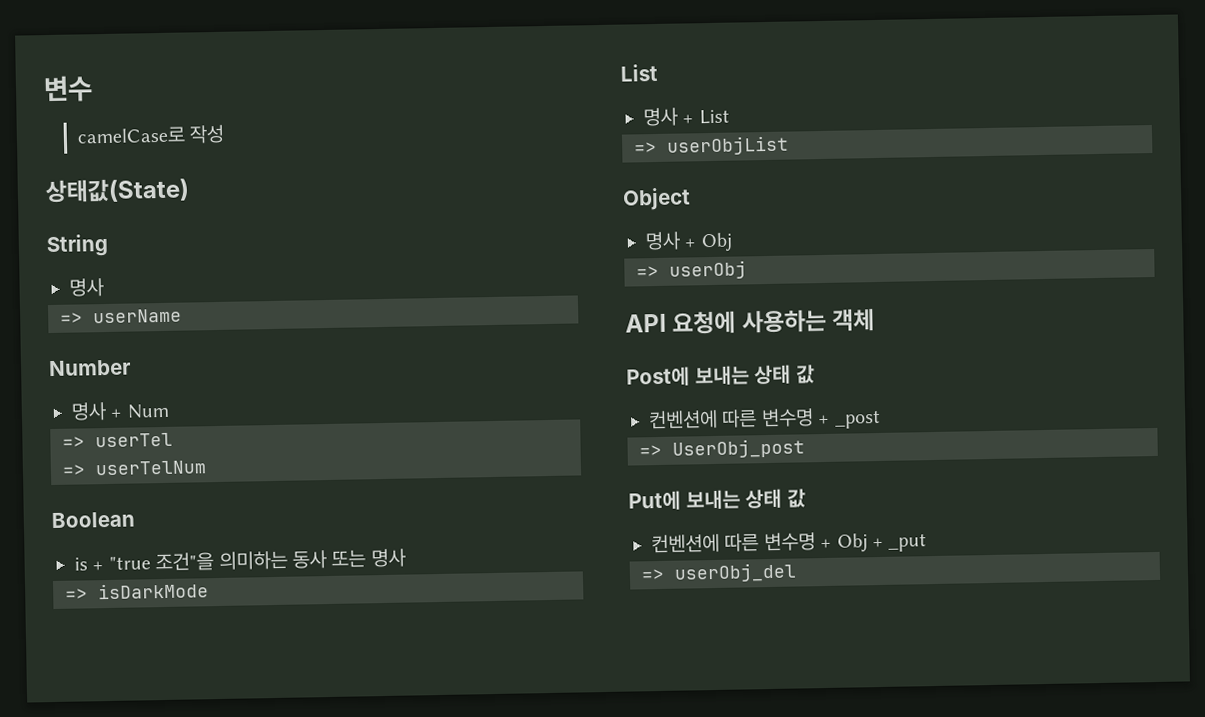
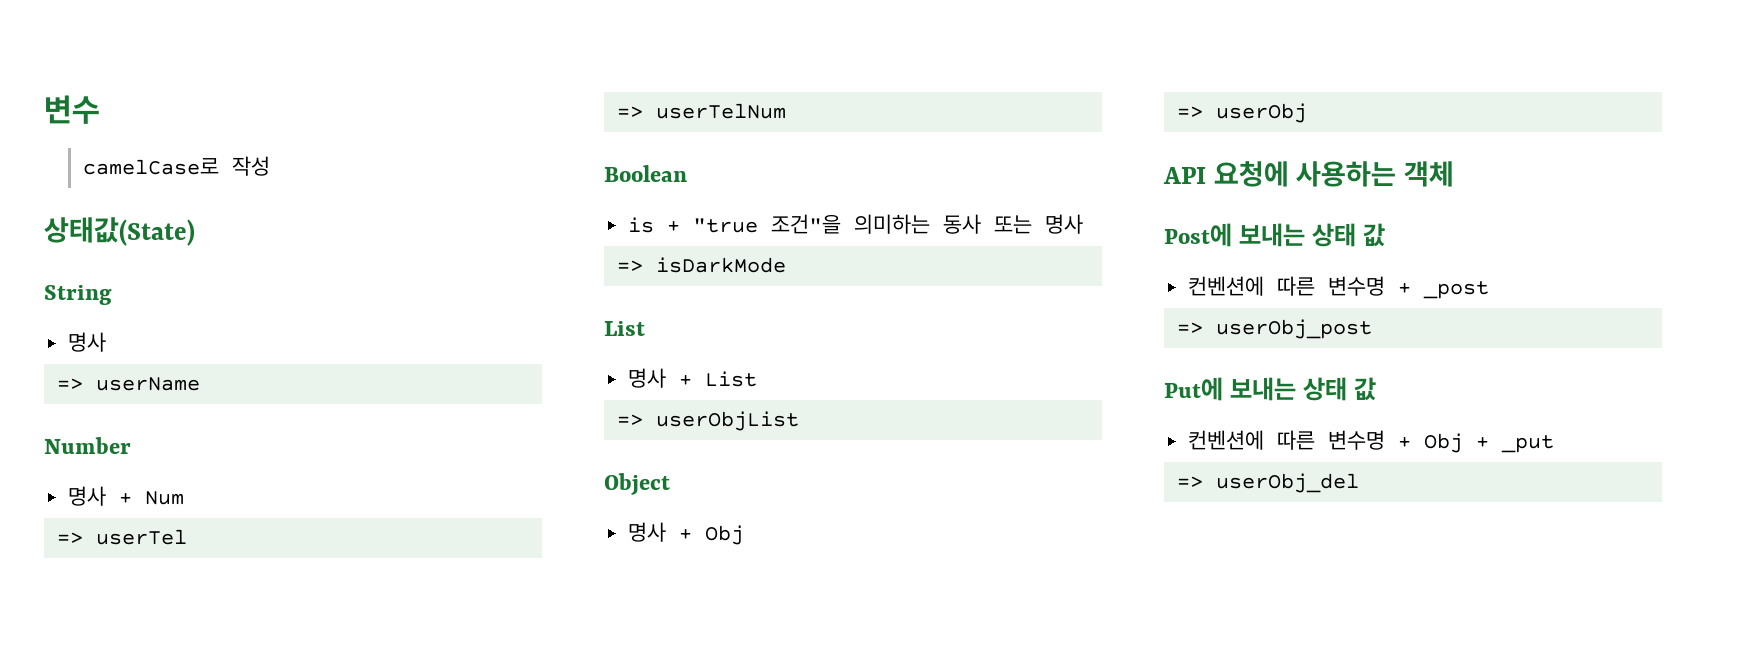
[672,438,805,459] UserObj_post -> [1216,319,1373,339] userObj_post

